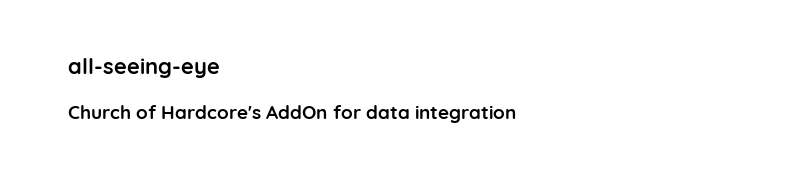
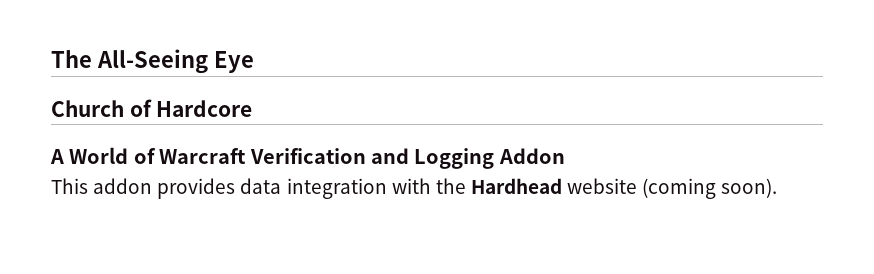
[68,58,220,78] all-seeing-eye -> [51,49,254,74] The All-Seeing Eye
[161,105,516,123] Hardcore's AddOn for data integration -> [156,100,253,117] [50,147,565,169] [51,178,778,199] Hardcore // A World of Warcraft Verification and Logging Addon // This addon provides data integration with the Hardhead website (coming soon).

